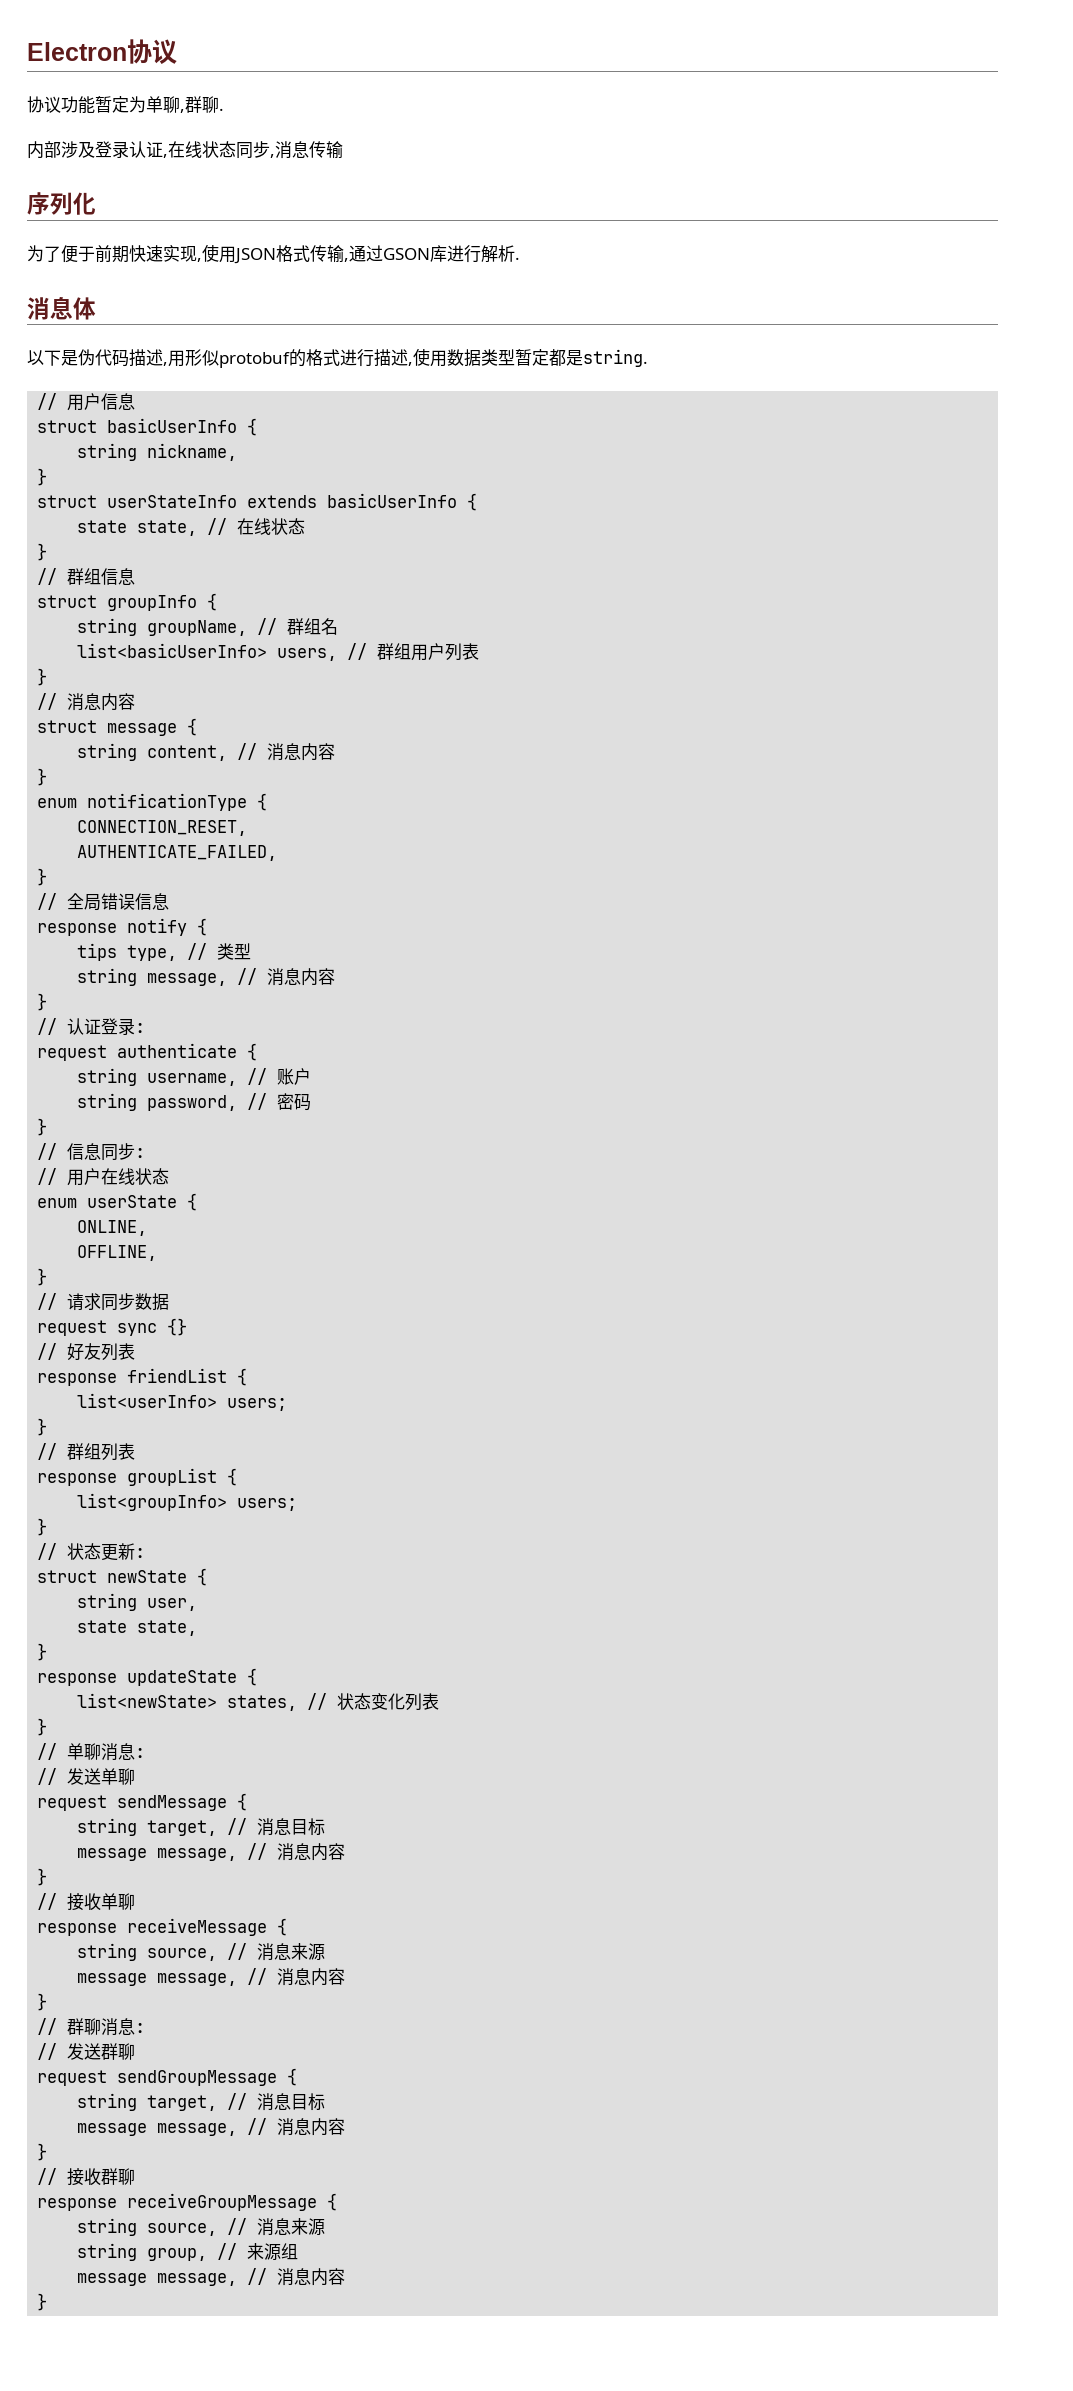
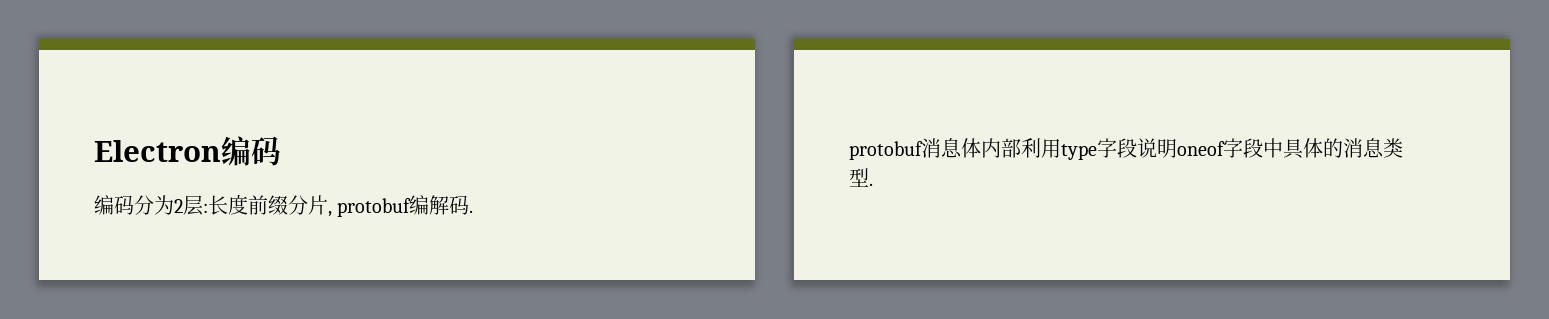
[127,39,177,65] [27,96,224,114] [27,141,343,159] [27,192,96,215] [27,244,520,264] [27,296,96,320] [27,348,648,368] [37,393,136,411] [37,418,258,436] [77,443,238,461] [37,468,48,486] [37,493,478,511] [77,518,306,536] [37,543,48,561] [37,568,136,585] [37,593,218,611] [77,618,339,636] [77,643,480,661] [37,668,48,686] [37,693,136,711] [37,718,198,736] [77,743,336,761] [37,768,48,786] [37,793,268,811] [77,820,248,836] [77,845,278,861] [37,868,48,886] [37,893,170,911] [37,918,208,936] [77,943,252,961] [77,968,336,986] [37,993,48,1011] [37,1018,146,1035] [37,1043,258,1061] [77,1068,312,1086] [77,1093,312,1111] [37,1118,48,1136] [37,1143,146,1161] [37,1168,170,1186] [37,1193,198,1211] [77,1220,148,1236] [77,1245,158,1261] [37,1268,48,1286] [37,1293,170,1311] [37,1318,188,1336] [37,1343,136,1361] [37,1368,248,1386] [77,1393,288,1411] [37,1418,48,1436] [37,1443,136,1461] [37,1468,238,1486] [77,1493,298,1511] [37,1518,48,1536] [37,1543,146,1561] [37,1568,208,1586] [77,1593,198,1611] [77,1620,198,1636] [37,1643,48,1661] [37,1668,258,1686] [77,1693,440,1711] [37,1718,48,1736] [37,1743,146,1761] [37,1768,136,1785] [37,1793,248,1811] [77,1818,326,1836] [77,1843,346,1861] [37,1868,48,1886] [37,1893,136,1911] [37,1918,288,1936] [77,1943,326,1961] [77,1968,346,1986] [37,1993,48,2011] [37,2018,146,2036] [37,2043,136,2060] [37,2068,298,2086] [77,2093,326,2111] [77,2118,346,2136] [37,2143,48,2161] [37,2168,136,2186] [37,2193,338,2211] [77,2218,326,2236] [77,2243,299,2261] [77,2268,346,2286] [37,2293,48,2311] 协议 // 协议功能暂定为单聊,群聊. // 内部涉及登录认证,在线状态同步,消息传输 // 序列化 // 为了便于前期快速实现,使用JSON格式传输,通过GSON库进行解析. // 消息体 // 以下是伪代码描述,用形似protobuf的格式进行描述,使用数据类型暂定都是string. // // 用户信息 // struct basicUserInfo { // string nickname, // } // struct userStateInfo extends basicUserInfo { // state state, // 在线状态 // } // // 群组信息 // struct groupInfo { // string groupName, // 群组名 // list<basicUserInfo> users, // 群组用户列表 // } // // 消息内容 // struct message { // string content, // 消息内容 // } // enum notificationType { // CONNECTION_RESET, // AUTHENTICATE_FAILED, // } // // 全局错误信息 // response notify { // tips type, // 类型 // string message, // 消息内容 // } // // 认证登录: // request authenticate { // string username, // 账户 // string password, // 密码 // } // // 信息同步: // // 用户在线状态 // enum userState { // ONLINE, // OFFLINE, // } // // 请求同步数据 // request sync {} // // 好友列表 // response friendList { // list<userInfo> users; // } // // 群组列表 // response groupList { // list<groupInfo> users; // } // // 状态更新: // struct newState { // string user, // state state, // } // response updateState { // list<newState> states, // 状态变化列表 // } // // 单聊消息: // // 发送单聊 // request sendMessage { // string target, // 消息目标 // message message, // 消息内容 // } // // 接收单聊 // response receiveMessage { // string source, // 消息来源 // message message, // 消息内容 // } // // 群聊消息: // // 发送群聊 // request sendGroupMessage { // string target, // 消息目标 // message message, // 消息内容 // } // // 接收群聊 // response receiveGroupMessage { // string source, // 消息来源 // string group, // 来源组 // message message, // 消息内容 // } -> [221,136,281,166] [94,194,474,217] [849,138,1403,160] [849,168,873,187] 编码 // 编码分为2层:长度前缀分片, protobuf编解码. // protobuf消息体内部利用type字段说明oneof字段中具体的消息类型.

